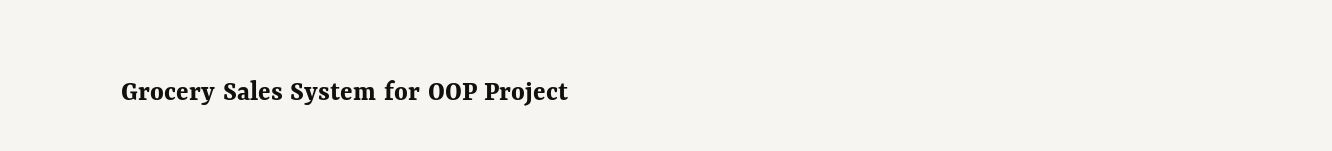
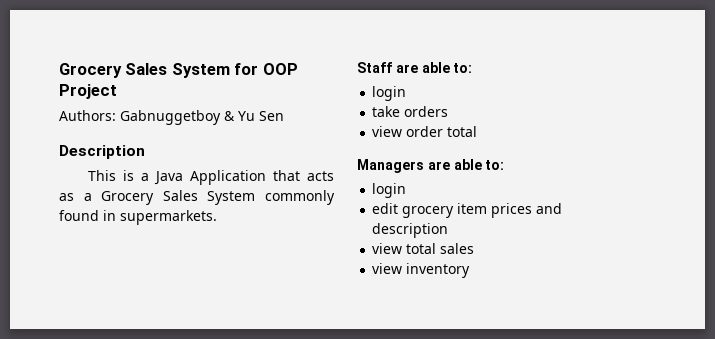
(569, 94) none -> [59,110,284,125] [59,145,145,159] [88,170,334,185] [59,190,335,205] [59,210,217,225] [357,62,473,73] [372,86,407,101] [372,106,449,117] [372,126,478,137] [357,159,505,173] [372,183,407,198] [372,203,563,218] [372,223,449,238] [372,243,475,254] [372,263,471,278] // Authors: Gabnuggetboy & Yu Sen // Description // This is a Java Application that acts as a Grocery Sales System commonly found in supermarkets. // Staff are able to: // login // take orders // view order total // Managers are able to: // login // edit grocery item prices and description // view total sales // view inventory

